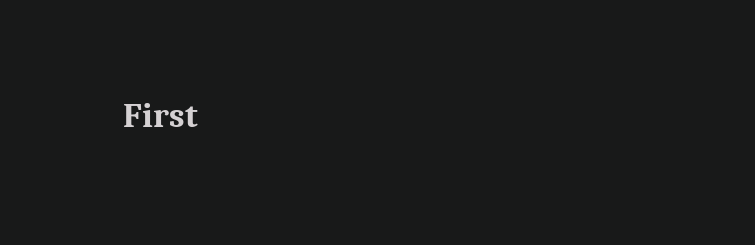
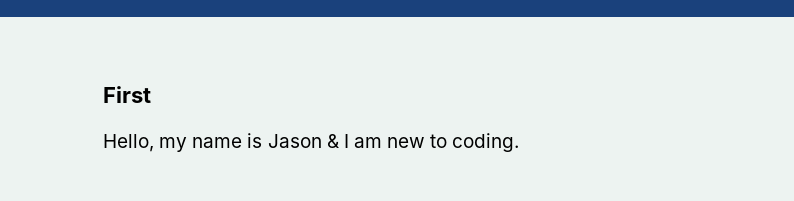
(198, 115) none -> [103,133,520,152] // Hello, my name is Jason & I am new to coding.

